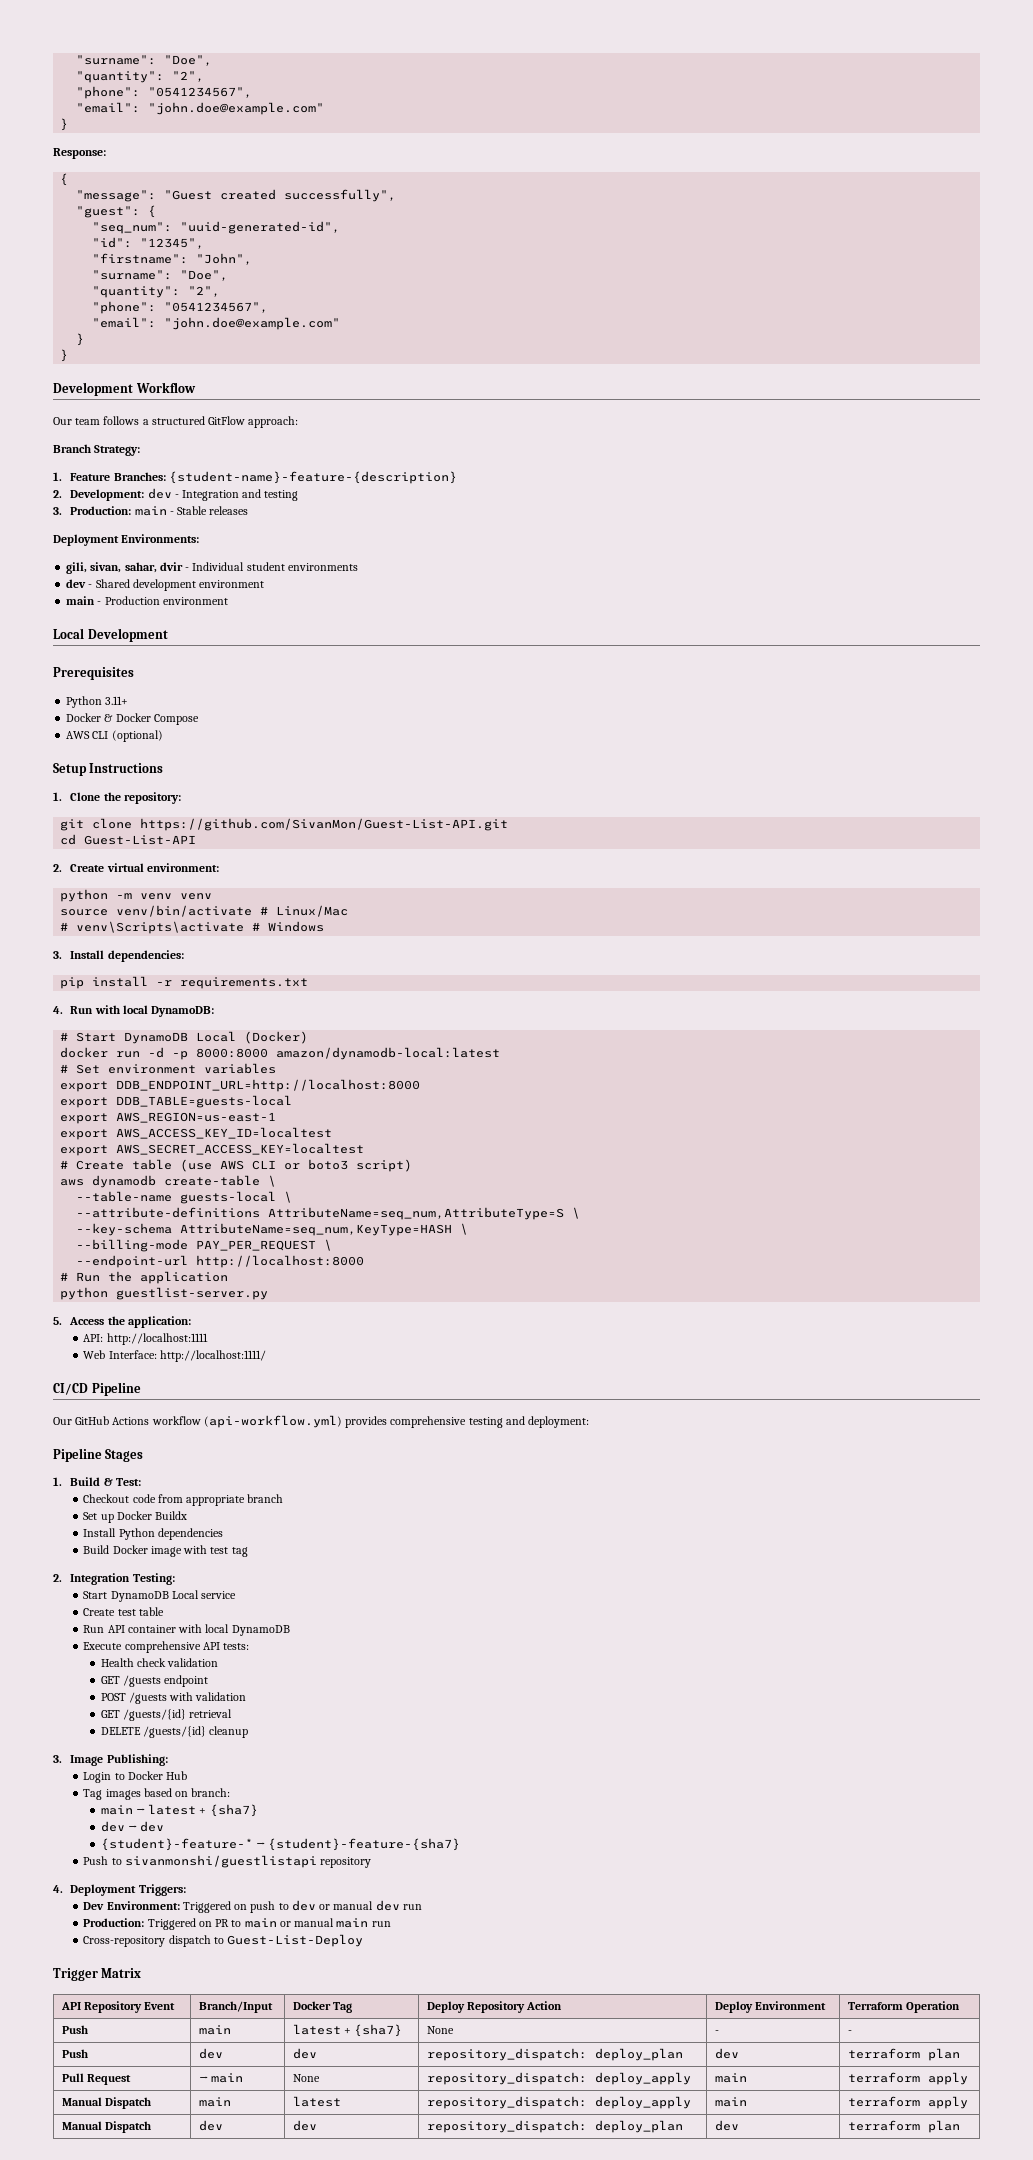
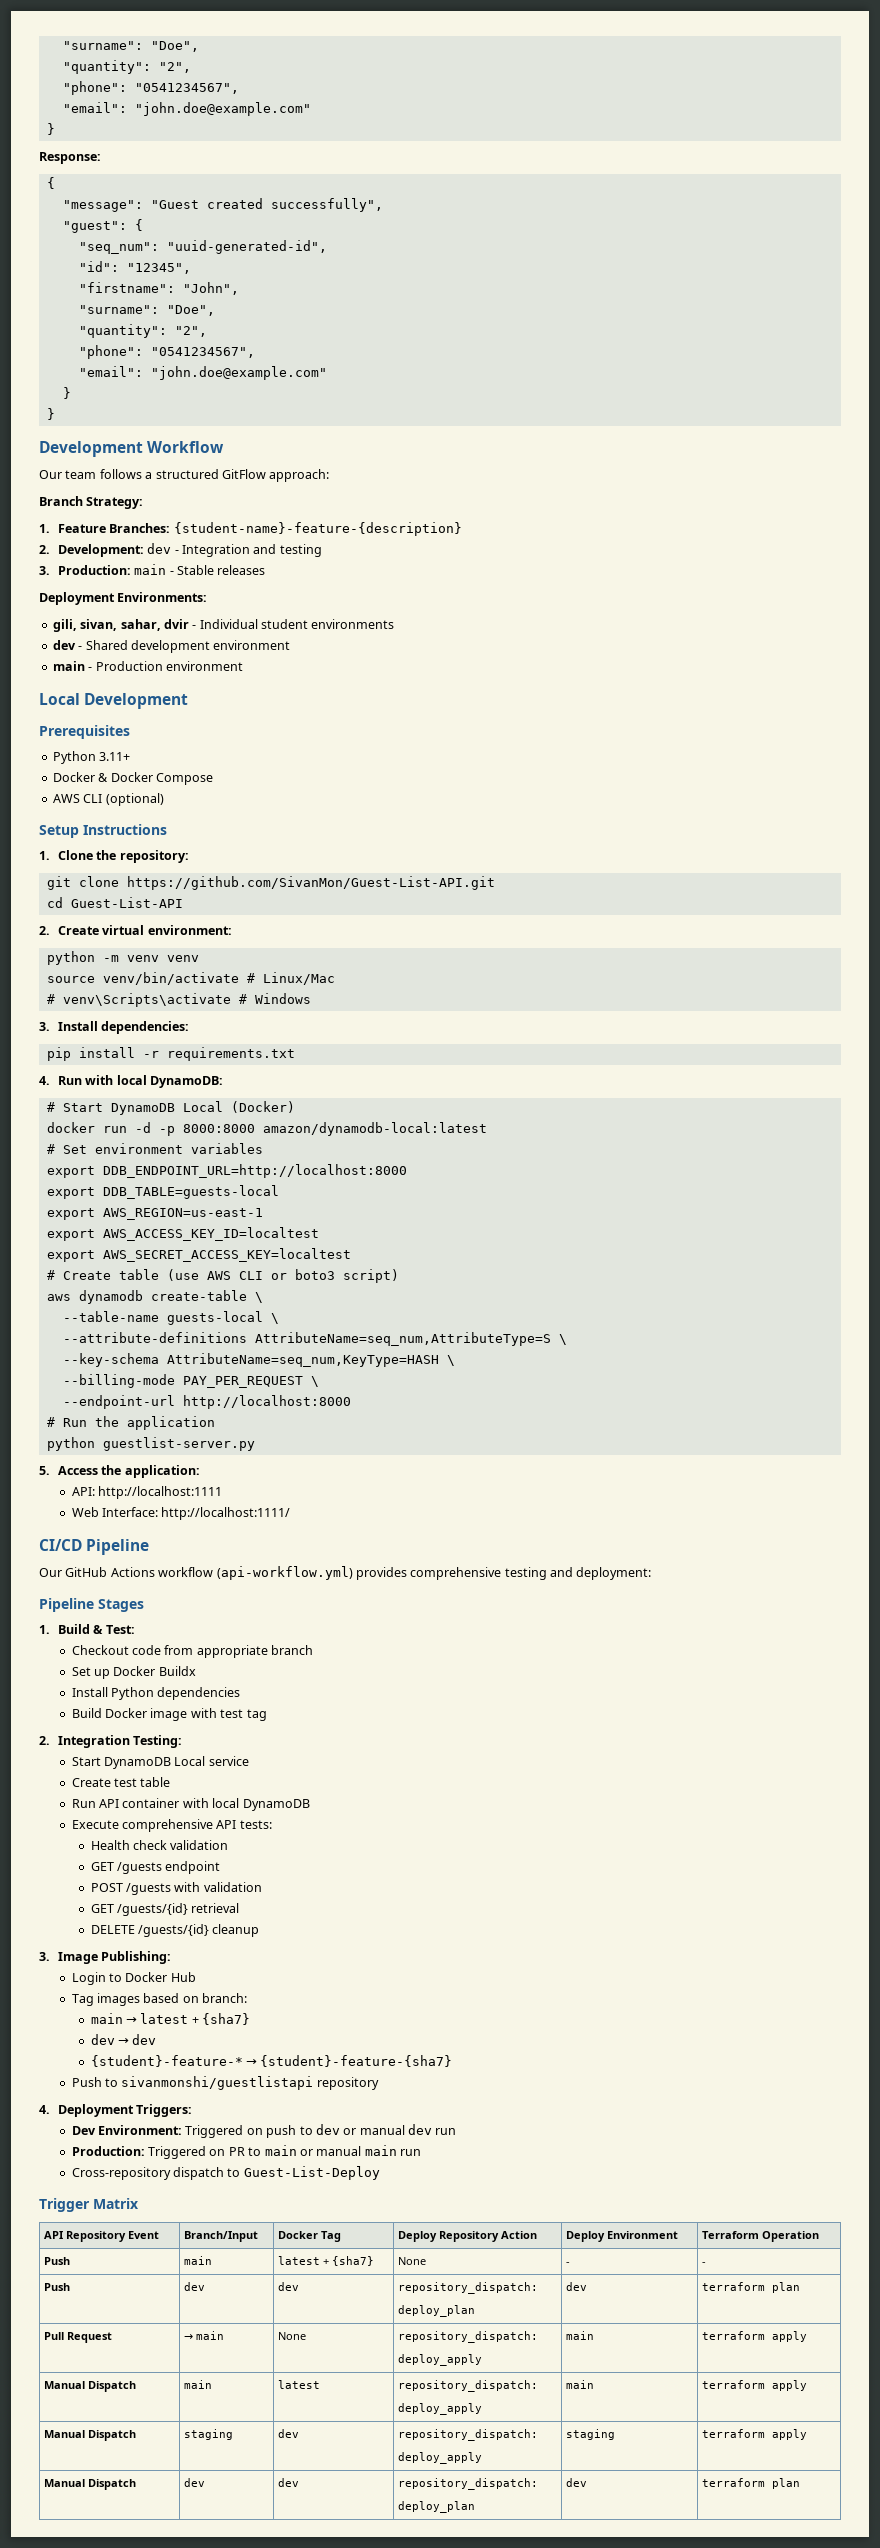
(587, 2054) none -> (539, 2288) //
(587, 2078) none -> (539, 2337) //
[594,2096,691,2109] [714,2097,747,2107] [847,2096,968,2109] deploy_apply | main | terraform apply -> [398,2403,483,2415] [566,2380,595,2389] [702,2380,808,2391] [44,2430,137,2441] [184,2429,234,2440] [278,2429,300,2438] [398,2429,539,2441] [398,2452,483,2464] [566,2429,616,2440] [702,2429,808,2440] // deploy_apply | main | terraform apply // Manual Dispatch | staging | dev | repository_dispatch: // deploy_apply | staging | terraform apply
(587, 2126) none -> (539, 2484) //

